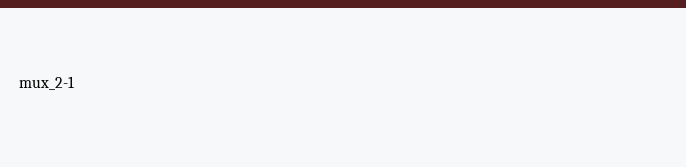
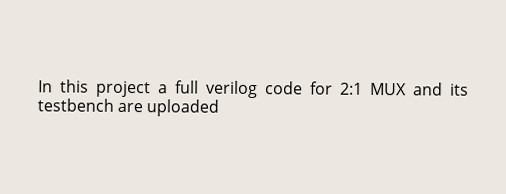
[19,76,74,90] mux_2-1 -> [38,79,469,99] [37,98,220,117] In this project a full verilog code for 2:1 MUX and its testbench are uploaded

